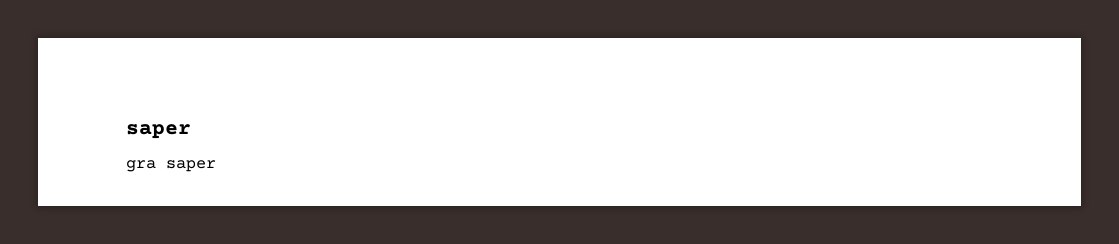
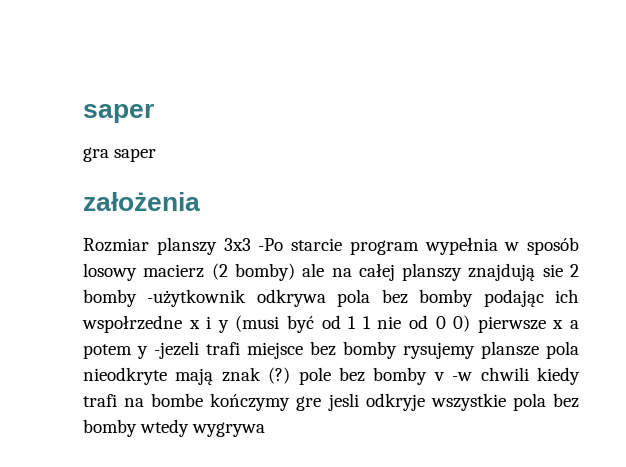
(216, 166) none -> [83,192,200,211] [83,237,579,255] [83,263,579,281] [83,289,580,307] [82,315,580,333] [83,341,579,359] [83,367,580,385] [83,393,579,411] [83,419,266,437] // założenia // Rozmiar planszy 3x3 -Po starcie program wypełnia w sposób losowy macierz (2 bomby) ale na całej planszy znajdują sie 2 bomby -użytkownik odkrywa pola bez bomby podając ich wspołrzedne x i y (musi być od 1 1 nie od 0 0) pierwsze x a potem y -jezeli trafi miejsce bez bomby rysujemy plansze pola nieodkryte mają znak (?) pole bez bomby v -w chwili kiedy trafi na bombe kończymy gre jesli odkryje wszystkie pola bez bomby wtedy wygrywa

